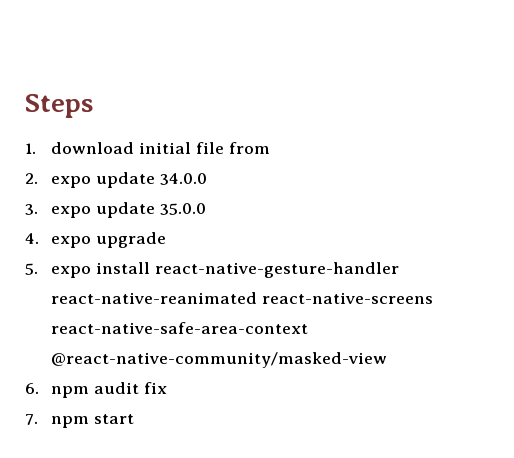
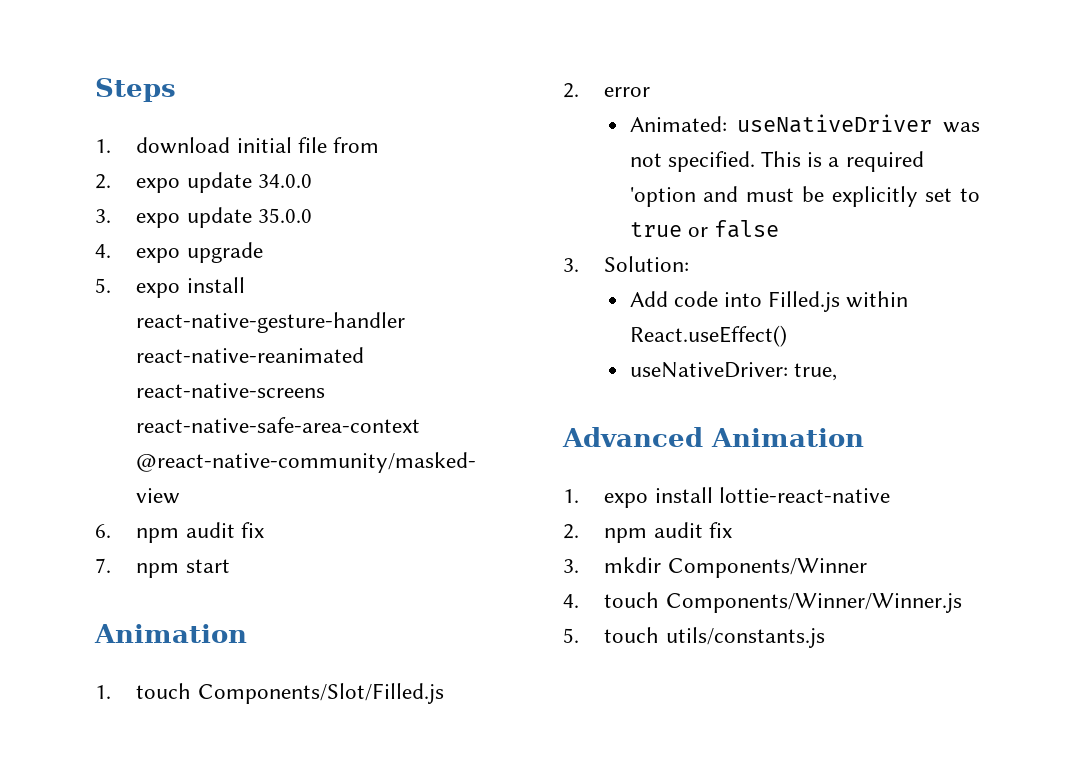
(135, 419) none -> [94,624,247,643] [95,683,444,704] [563,83,651,98] [629,114,980,133] [629,151,924,172] [629,186,980,207] [629,220,780,238] [563,256,690,272] [629,291,909,312] [629,325,787,347] [629,362,837,381] [562,427,864,447] [563,487,890,508] [563,522,732,543] [563,557,867,578] [563,592,962,613] [563,627,825,648] // Animation // 1. touch Components/Slot/Filled.js // 2. error // Animated: useNativeDriver was not specified. This is a required 'option and must be explicitly set to true or false // 3. Solution: // Add code into Filled.js within React.useEffect() // useNativeDriver: true, // Advanced Animation // 1. expo install lottie-react-native // 2. npm audit fix // 3. mkdir Components/Winner // 4. touch Components/Winner/Winner.js // 5. touch utils/constants.js

